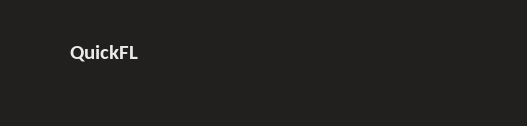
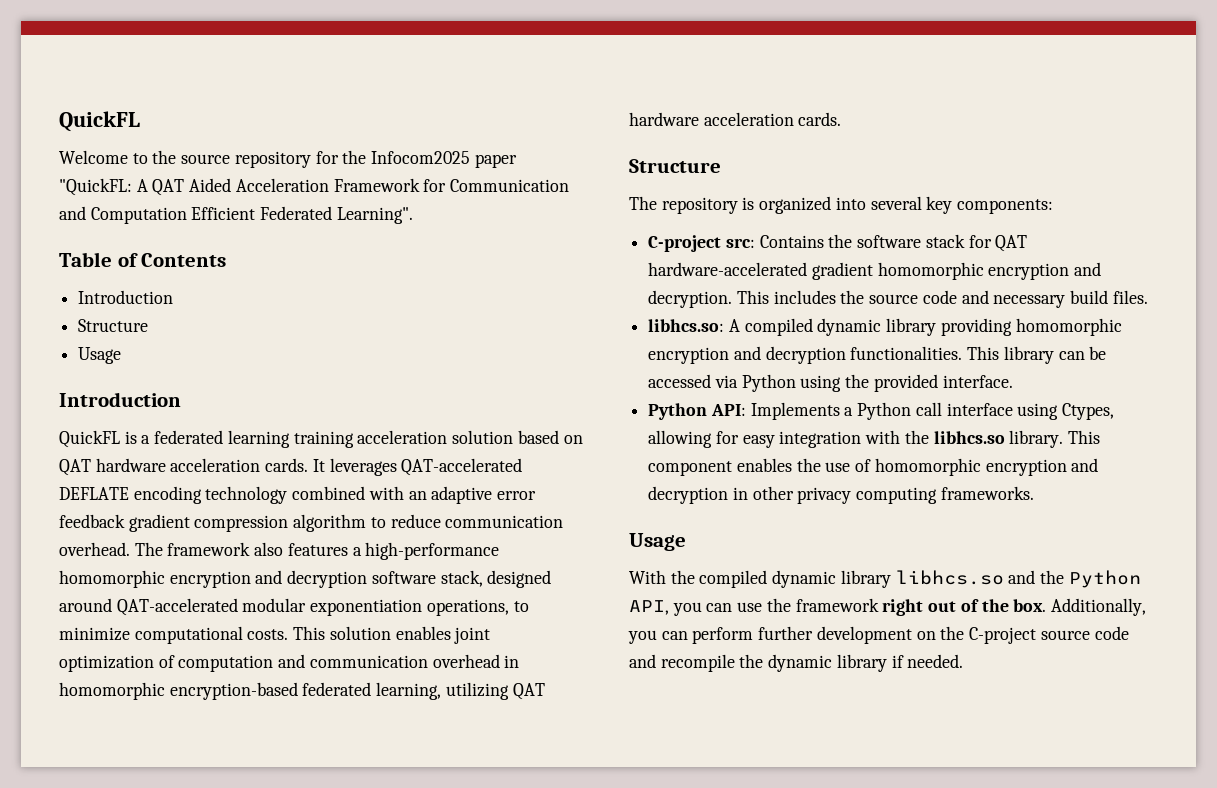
[70,45,138,62] QuickFL -> [59,111,140,132] [59,150,517,168] [59,178,570,196] [59,206,413,224] [59,252,227,267] [78,290,174,304] [78,319,149,332] [78,347,122,364] [59,392,181,407] [59,430,583,448] [59,458,523,476] [59,486,537,504] [59,514,564,532] [59,542,500,560] [59,570,552,588] [59,598,529,616] [59,626,491,644] [59,654,520,672] [59,682,545,700] [629,112,842,126] [629,159,721,173] [629,196,1054,214] [648,234,1028,252] [648,262,1102,280] [648,290,1148,308] [648,318,1122,336] [648,346,1107,364] [648,374,1013,392] [648,402,1115,420] [648,430,1101,448] [648,458,1099,476] [648,486,1034,504] [629,533,686,551] [629,570,1141,588] [629,598,1146,616] [628,626,1129,644] [629,654,964,672] QuickFL // Welcome to the source repository for the Infocom2025 paper "QuickFL: A QAT Aided Acceleration Framework for Communication and Computation Efficient Federated Learning". // Table of Contents // Introduction // Structure // Usage // Introduction // QuickFL is a federated learning training acceleration solution based on QAT hardware acceleration cards. It leverages QAT-accelerated DEFLATE encoding technology combined with an adaptive error feedback gradient compression algorithm to reduce communication overhead. The framework also features a high-performance homomorphic encryption and decryption software stack, designed around QAT-accelerated modular exponentiation operations, to minimize computational costs. This solution enables joint optimization of computation and communication overhead in homomorphic encryption-based federated learning, utilizing QAT hardware acceleration cards. // Structure // The repository is organized into several key components: // C-project src: Contains the software stack for QAT hardware-accelerated gradient homomorphic encryption and decryption. This includes the source code and necessary build files. // libhcs.so: A compiled dynamic library providing homomorphic encryption and decryption functionalities. This library can be accessed via Python using the provided interface. // Python API: Implements a Python call interface using Ctypes, allowing for easy integration with the libhcs.so library. This component enables the use of homomorphic encryption and decryption in other privacy computing frameworks. // Usage // With the compiled dynamic library libhcs.so and the Python API, you can use the framework right out of the box. Additionally, you can perform further development on the C-project source code and recompile the dynamic library if needed.

